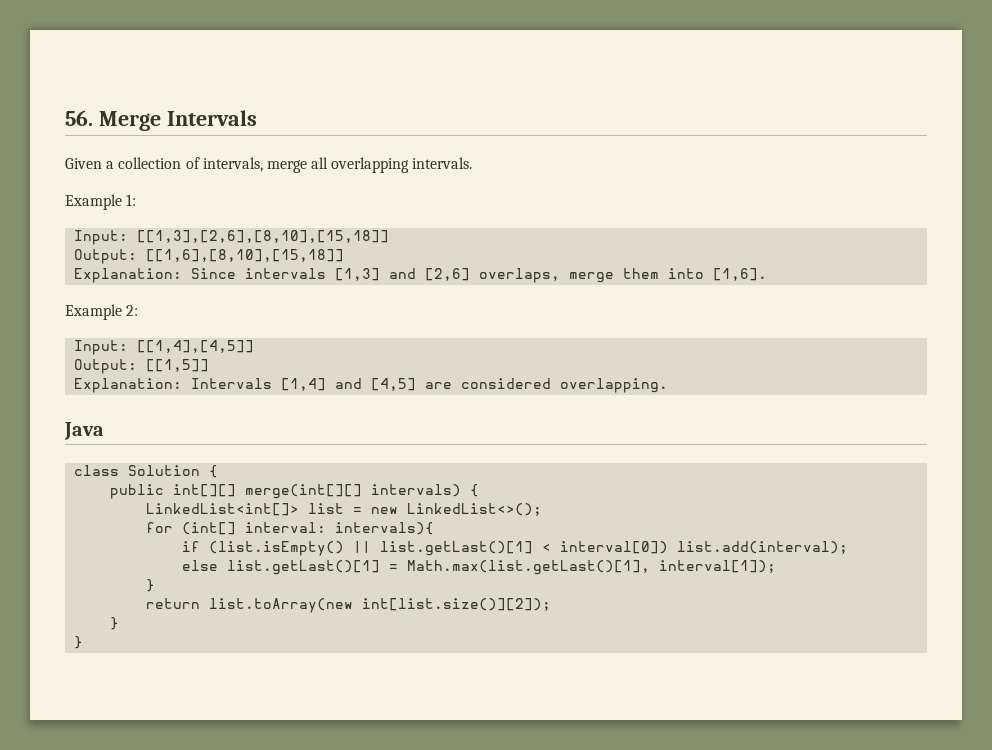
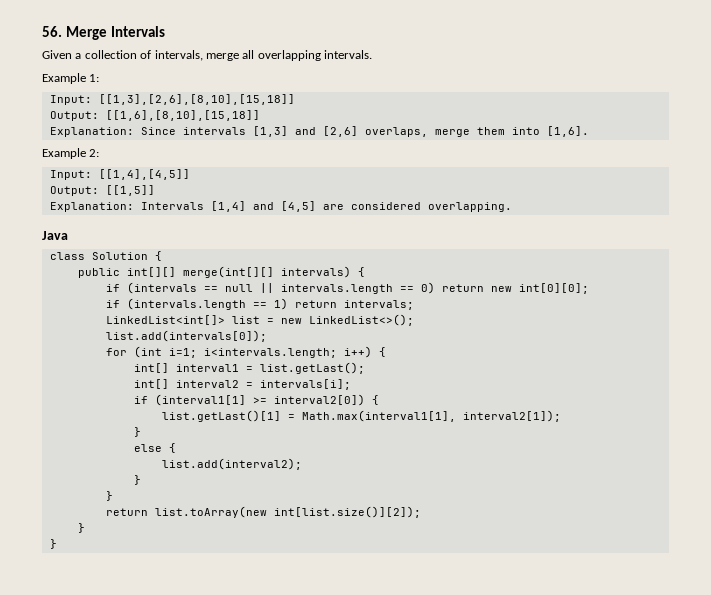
(480, 490) none -> [105,282,589,294] [105,298,414,310] // if (intervals == null || intervals.length == 0) return new int[0][0]; // if (intervals.length == 1) return intervals;
(543, 509) none -> [105,330,267,342] // list.add(intervals[0]);
[182,522,435,535] [182,541,849,556] [182,560,777,575] (int[] interval: intervals){ // if (list.isEmpty() || list.getLast()[1] < interval[0]) list.add(interval); // else list.getLast()[1] = Math.max(list.getLast()[1], interval[1]); -> [133,346,386,358] [133,362,365,374] [133,379,351,390] [133,394,379,406] [161,410,561,422] [133,427,141,437] [133,443,176,453] [161,458,302,470] [133,475,141,485] (int i=1; i<intervals.length; i++) { // int[] interval1 = list.getLast(); // int[] interval2 = intervals[i]; // if (interval1[1] >= interval2[0]) { // list.getLast()[1] = Math.max(interval1[1], interval2[1]); // } // else { // list.add(interval2); // }

